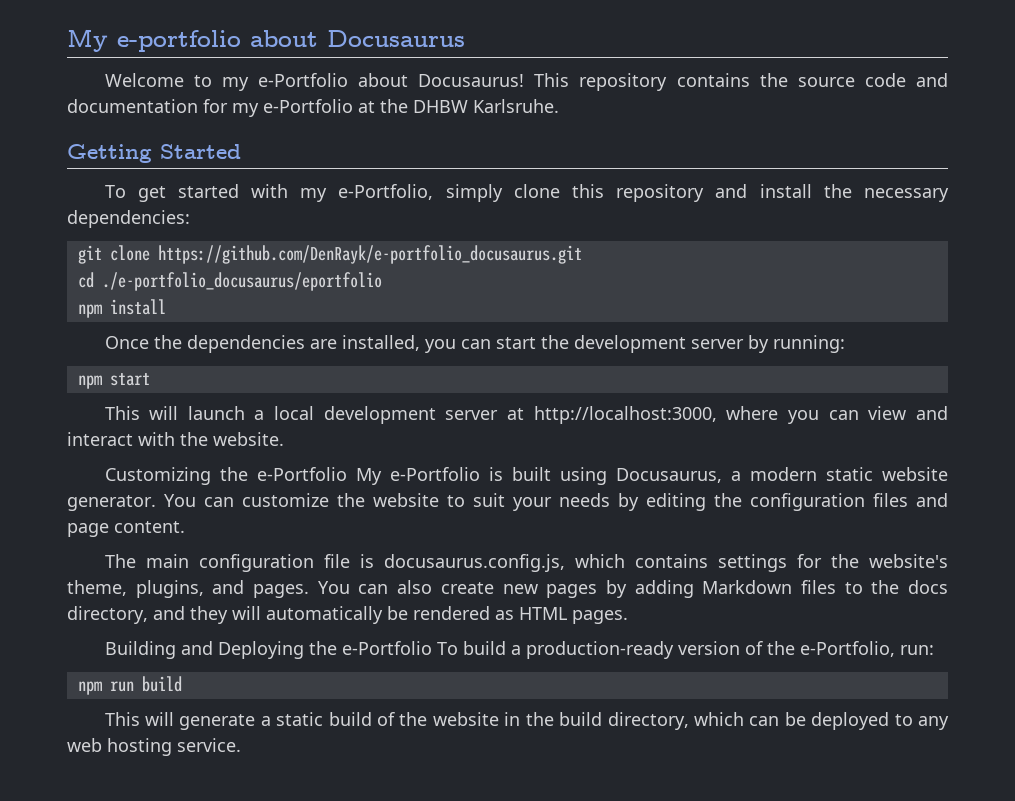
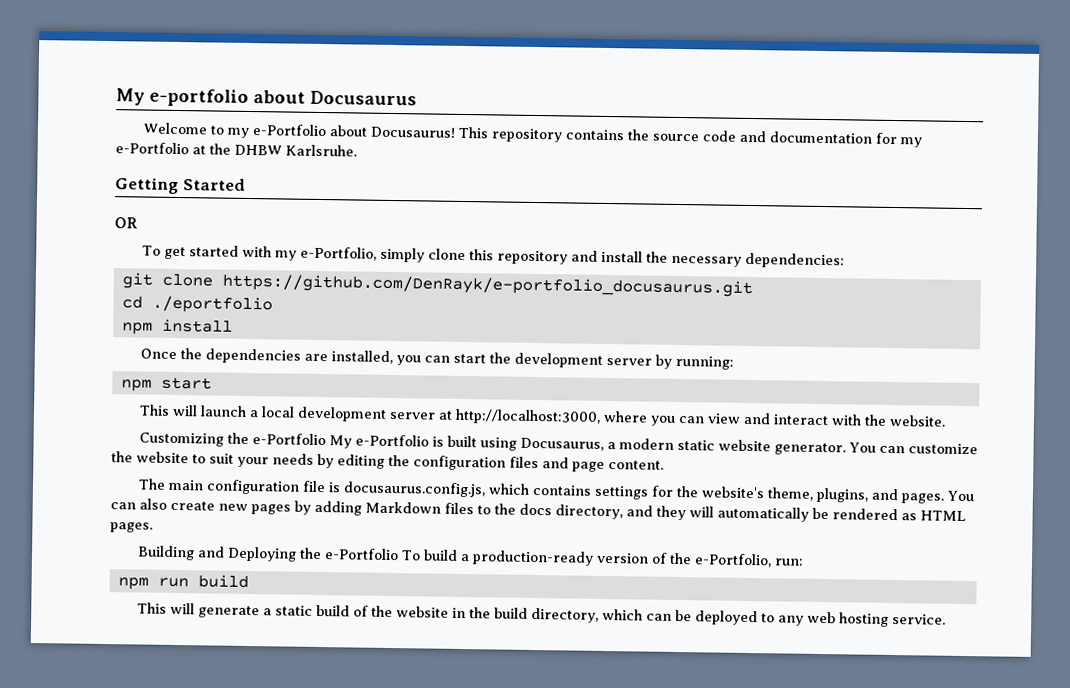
(241, 151) none -> [114,217,138,229] // OR
[101,272,382,291] ./e-portfolio_docusaurus/eportfolio -> [151,295,273,314] ./eportfolio

